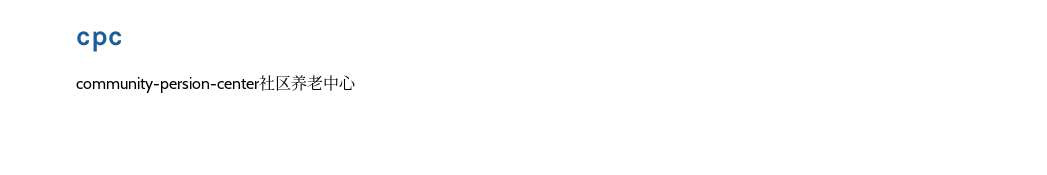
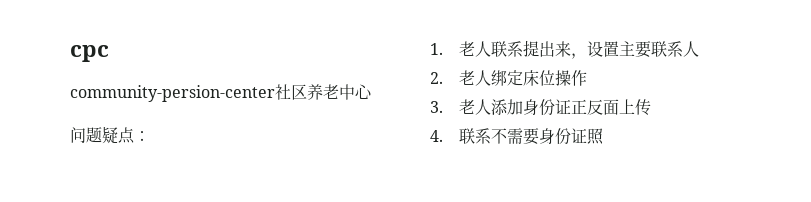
(356, 83) none -> [70,126,150,144] [430,40,700,59] [430,70,588,86] [430,99,652,116] [430,128,605,145] // 问题疑点： // 1.老人联系提出来，设置主要联系人 // 2.老人绑定床位操作 // 3.老人添加身份证正反面上传 // 4.联系不需要身份证照

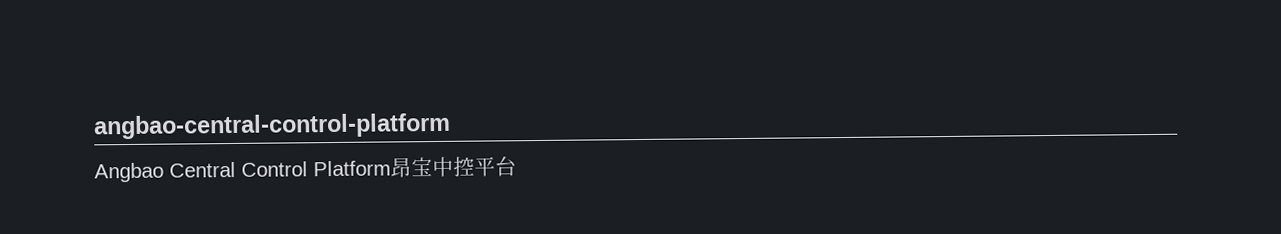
[70,45,109,62] [70,84,372,102] [70,126,150,144] [430,40,700,59] [430,70,588,86] [430,99,652,116] [430,128,605,145] cpc // community-persion-center社区养老中心 // 问题疑点： // 1.老人联系提出来，设置主要联系人 // 2.老人绑定床位操作 // 3.老人添加身份证正反面上传 // 4.联系不需要身份证照 -> [93,112,451,140] [94,156,517,183] angbao-central-control-platform // Angbao Central Control Platform昂宝中控平台

